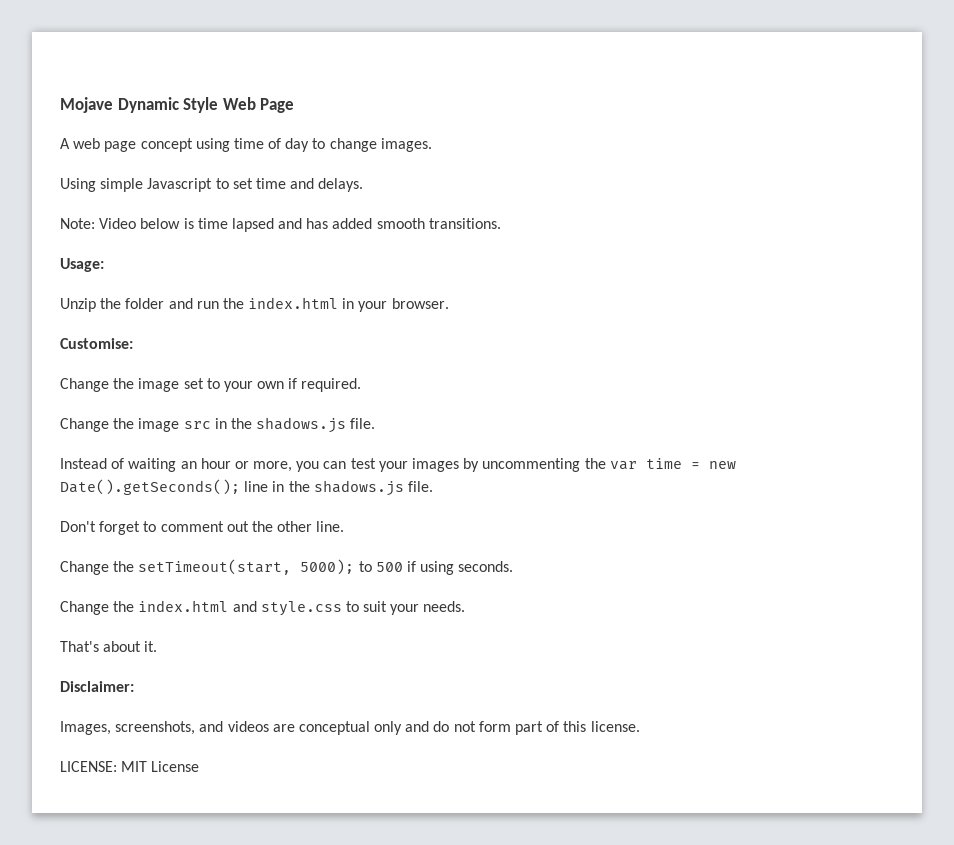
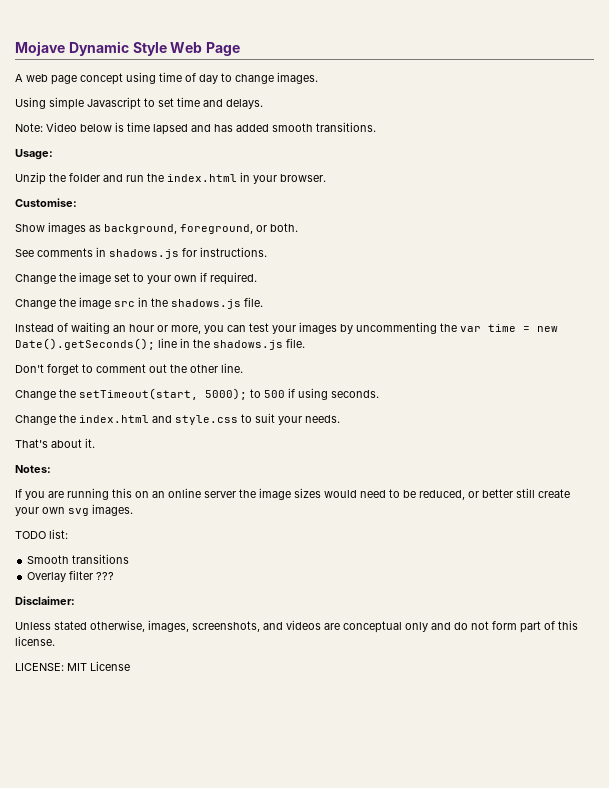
(133, 343) none -> [15,222,298,234] [15,247,267,259] // Show images as background, foreground, or both. // See comments in shadows.js for instructions.
[60,681,134,692] [60,721,111,735] Disclaimer: // Images, -> [15,465,51,473] [15,488,570,500] [15,504,133,516] [15,529,68,539] [27,554,130,564] [27,570,115,582] [15,596,75,605] [15,620,189,632] Notes: // If you are running this on an online server the image sizes would need to be reduced, or better still create your own svg images. // TODO list: // Smooth transitions // Overlay filter ??? // Disclaimer: // Unless stated otherwise, images,

